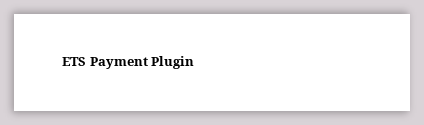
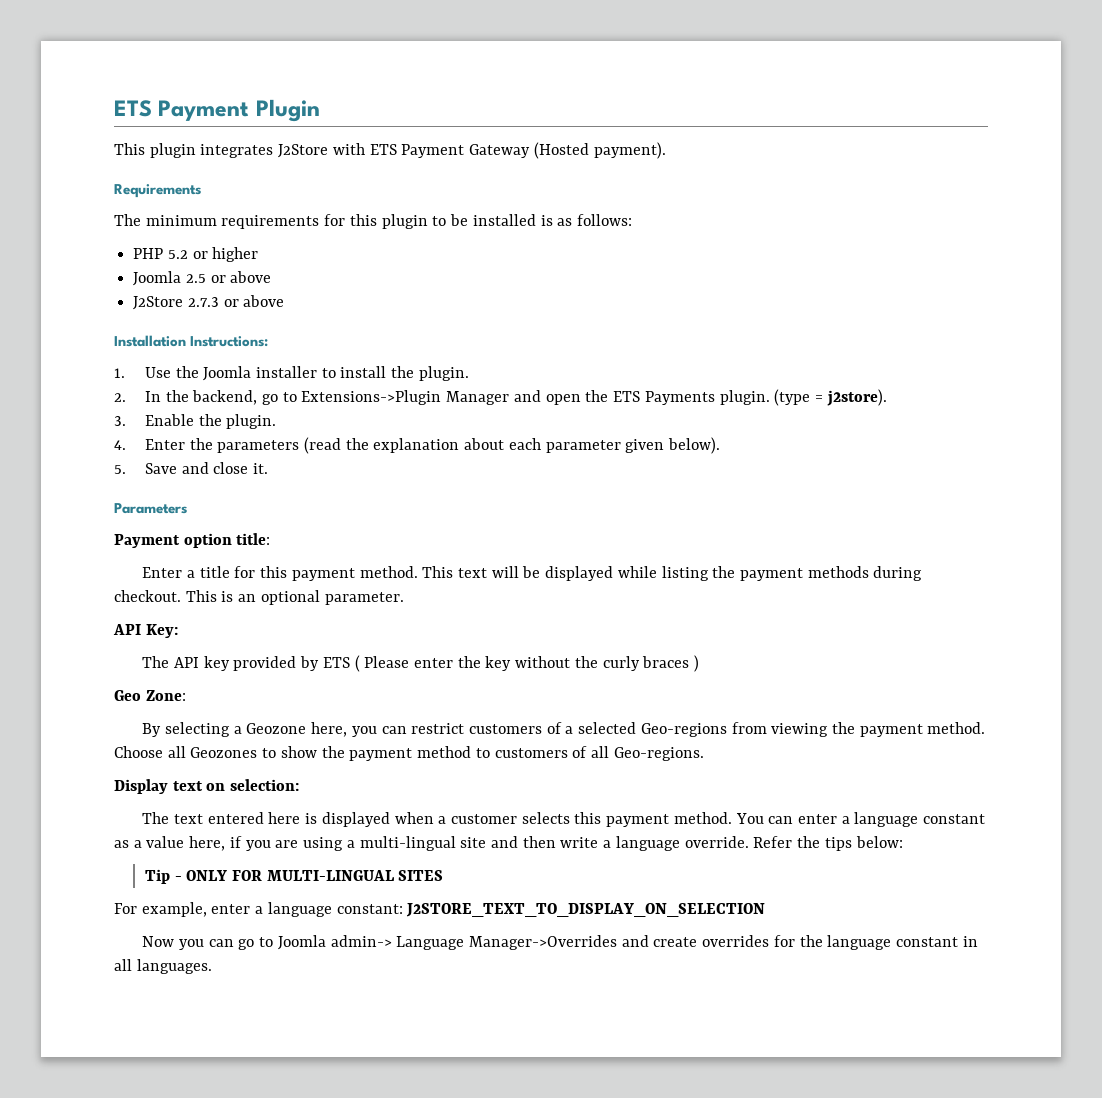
(195, 62) none -> [114,142,666,159] [114,184,201,198] [114,214,632,229] [133,247,259,262] [133,271,272,286] [133,295,285,310] [114,335,269,347] [114,366,469,381] [114,389,887,406] [114,414,277,429] [114,437,721,454] [114,462,268,474] [114,503,187,514] [114,533,271,548] [142,566,923,581] [114,590,404,605] [113,624,178,638] [142,655,700,672] [114,690,186,701] [142,722,986,737] [114,746,704,761] [114,779,300,794] [142,812,986,827] [114,836,903,851] [144,869,444,884] [114,902,766,917] [142,935,978,950] [114,959,212,974] // This plugin integrates J2Store with ETS Payment Gateway (Hosted payment). // Requirements // The minimum requirements for this plugin to be installed is as follows: // PHP 5.2 or higher // Joomla 2.5 or above // J2Store 2.7.3 or above // Installation Instructions: // 1. Use the Joomla installer to install the plugin. // 2. In the backend, go to Extensions->Plugin Manager and open the ETS Payments plugin. (type = j2store). // 3. Enable the plugin. // 4. Enter the parameters (read the explanation about each parameter given below). // 5. Save and close it. // Parameters // Payment option title: // Enter a title for this payment method. This text will be displayed while listing the payment methods during checkout. This is an optional parameter. // API Key: // The API key provided by ETS ( Please enter the key without the curly braces ) // Geo Zone: // By selecting a Geozone here, you can restrict customers of a selected Geo-regions from viewing the payment method. Choose all Geozones to show the payment method to customers of all Geo-regions. // Display text on selection: // The text entered here is displayed when a customer selects this payment method. You can enter a language constant as a value here, if you are using a multi-lingual site and then write a language override. Refer the tips below: // Tip - ONLY FOR MULTI-LINGUAL SITES // For example, enter a language constant: J2STORE_TEXT_TO_DISPLAY_ON_SELECTION // Now you can go to Joomla admin-> Language Manager->Overrides and create overrides for the language constant in all languages.

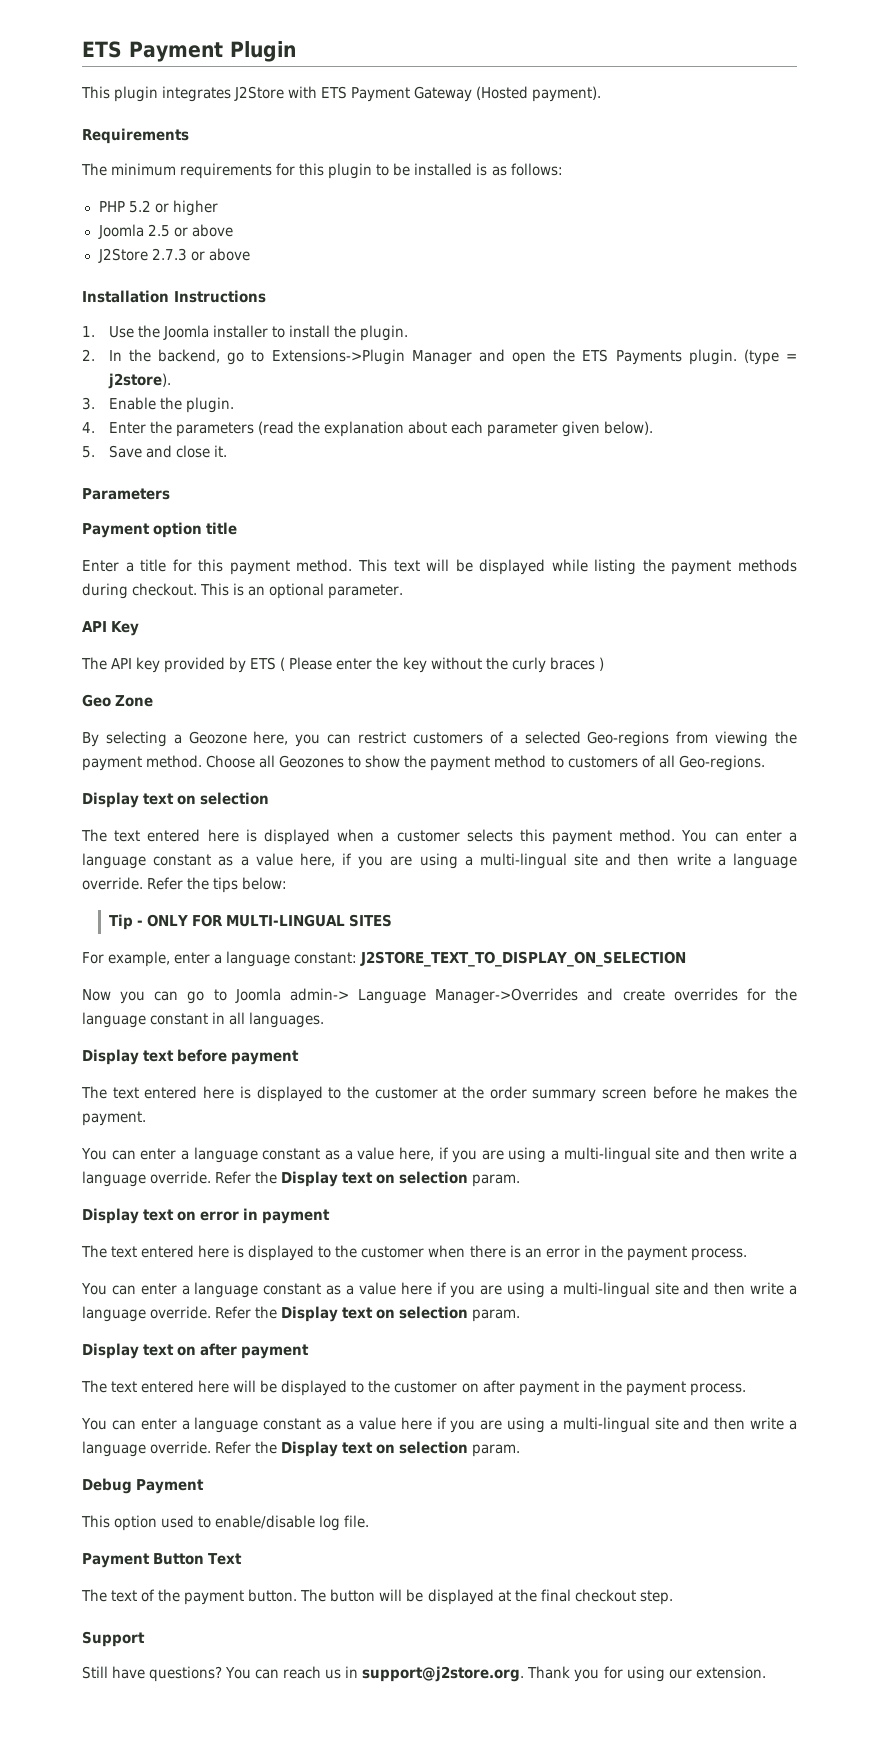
[190,336,269,347] Instructions: -> [174,290,266,303] Instructions
[236,533,271,545] title: -> [206,522,238,535] title
[145,624,178,638] Key: -> [111,621,140,636] Key
[145,690,186,701] Zone: -> [115,695,154,707] Zone
[230,779,300,791] selection: -> [200,792,270,805] selection
(212, 966) none -> [82,1049,300,1065] [81,1086,798,1102] [82,1111,146,1126] [81,1147,798,1163] [82,1171,521,1187] [82,1208,331,1224] [81,1245,747,1261] [81,1282,797,1298] [82,1306,521,1322] [82,1343,310,1359] [81,1380,746,1396] [81,1417,797,1433] [82,1441,521,1457] [82,1478,205,1494] [81,1515,370,1531] [82,1553,243,1568] [81,1589,673,1605] [82,1631,145,1647] [82,1666,766,1682] // Display text before payment // The text entered here is displayed to the customer at the order summary screen before he makes the payment. // You can enter a language constant as a value here, if you are using a multi-lingual site and then write a language override. Refer the Display text on selection param. // Display text on error in payment // The text entered here is displayed to the customer when there is an error in the payment process. // You can enter a language constant as a value here if you are using a multi-lingual site and then write a language override. Refer the Display text on selection param. // Display text on after payment // The text entered here will be displayed to the customer on after payment in the payment process. // You can enter a language constant as a value here if you are using a multi-lingual site and then write a language override. Refer the Display text on selection param. // Debug Payment // This option used to enable/disable log file. // Payment Button Text // The text of the payment button. The button will be displayed at the final checkout step. // Support // Still have questions? You can reach us in support@j2store.org. Thank you for using our extension.

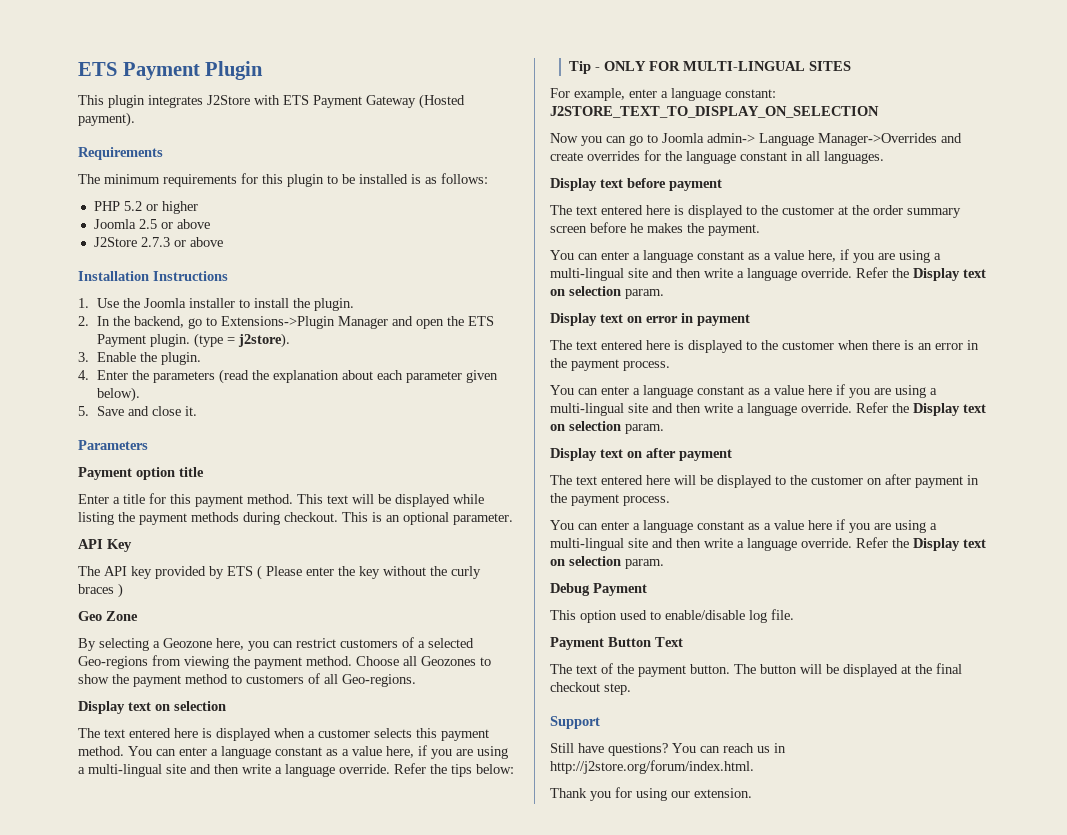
[615,350,682,365] Payments -> [97,334,147,347] Payment
[362,1666,525,1682] support@j2store.org. -> [550,760,754,774] http://j2store.org/forum/index.html. //

